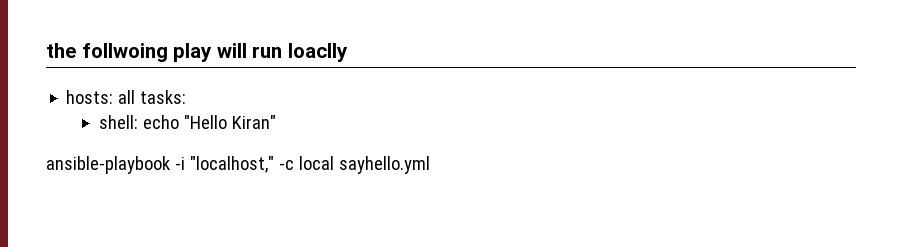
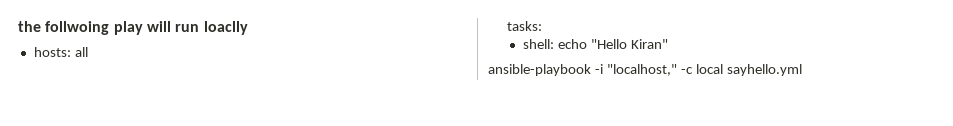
(136, 97) none -> (88, 52) //

